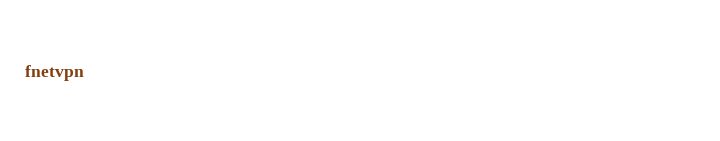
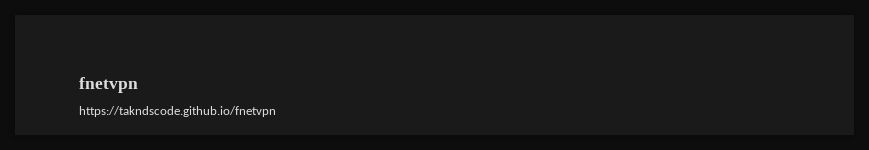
(84, 73) none -> [79,106,276,117] // https://takndscode.github.io/fnetvpn

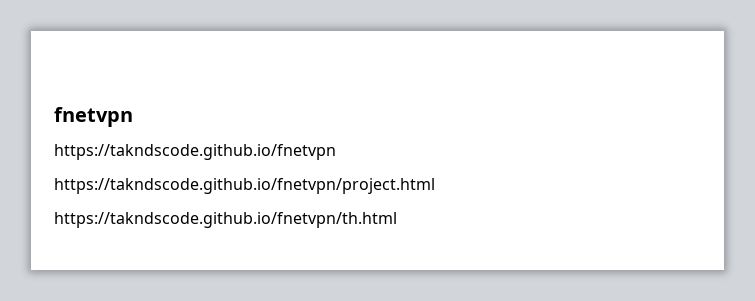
(276, 111) none -> [54,178,435,194] [54,212,397,228] // https://takndscode.github.io/fnetvpn/project.html // https://takndscode.github.io/fnetvpn/th.html

